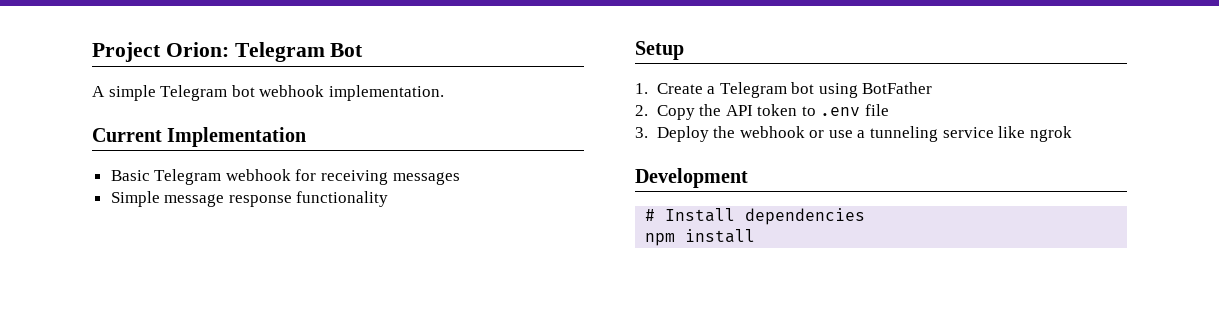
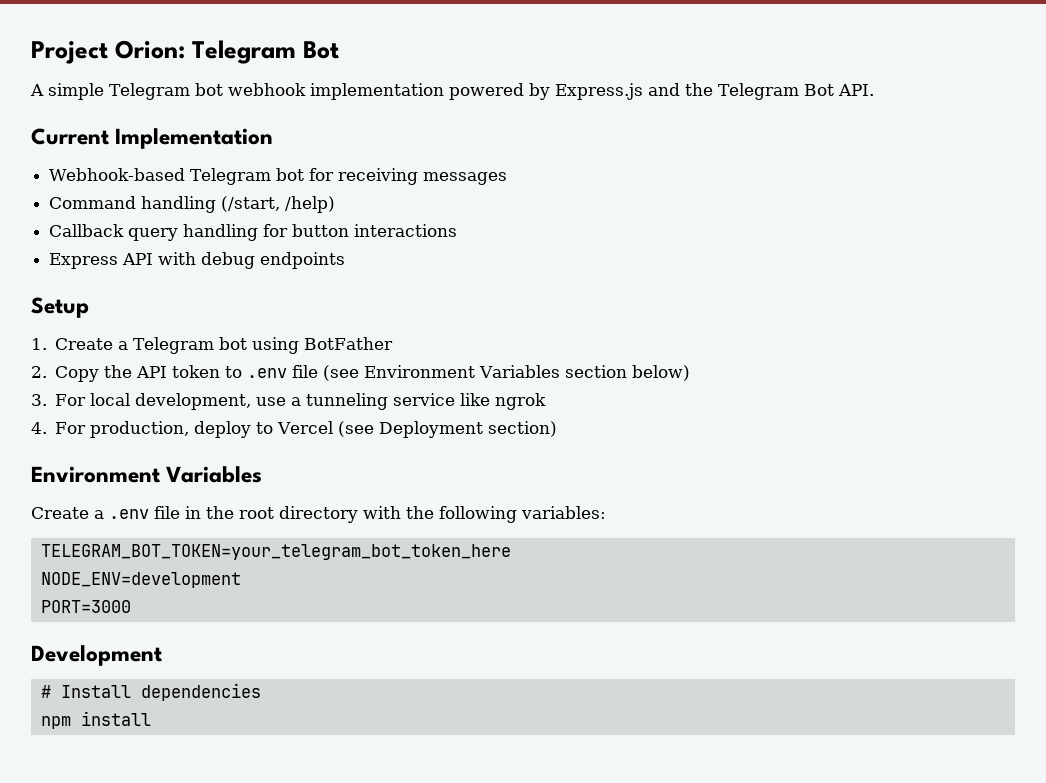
[328,85,444,101] implementation. -> [309,83,874,100] implementation powered by Express.js and the Telegram Bot API.
[110,169,291,185] Basic Telegram webhook -> [49,168,305,185] Webhook-based Telegram bot
[110,191,389,207] Simple message response functionality -> [49,196,336,213] [49,224,458,241] [49,252,346,269] Command handling (/start, /help) // Callback query handling for button interactions // Express API with debug endpoints
[635,126,825,142] // 3. Deploy the webhook or -> [323,365,691,381] [31,393,252,410] (see Environment Variables section below) // 3. For local development,
(1072, 134) none -> [31,421,558,438] [31,466,263,483] [31,506,606,523] [40,544,511,560] [40,572,241,588] [40,600,131,613] // 4. For production, deploy to Vercel (see Deployment section) // Environment Variables // Create a .env file in the root directory with the following variables: // TELEGRAM_BOT_TOKEN=your_telegram_bot_token_here // NODE_ENV=development // PORT=3000

